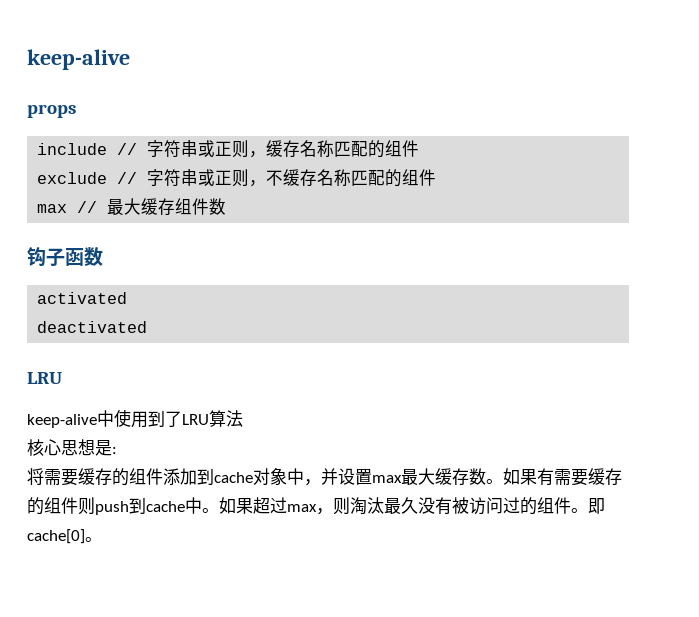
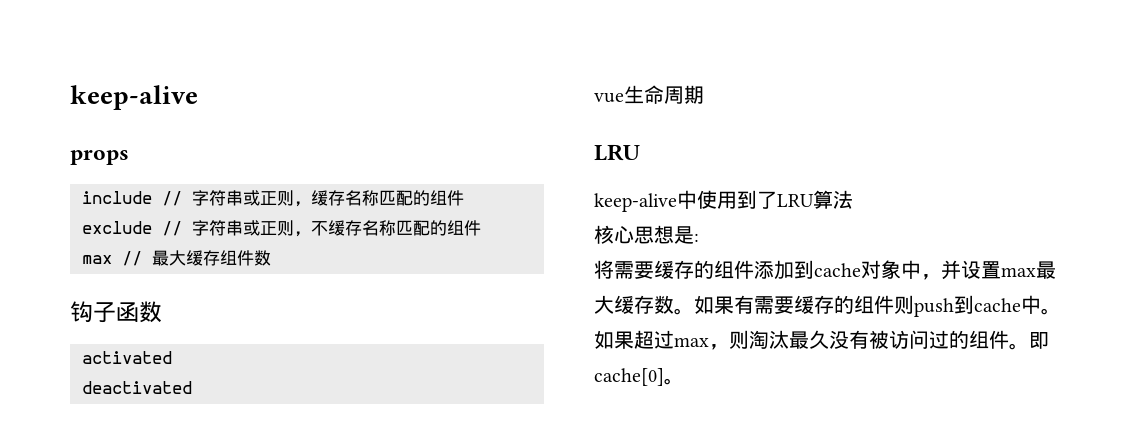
(148, 327) none -> [594,85,704,104] // vue生命周期

